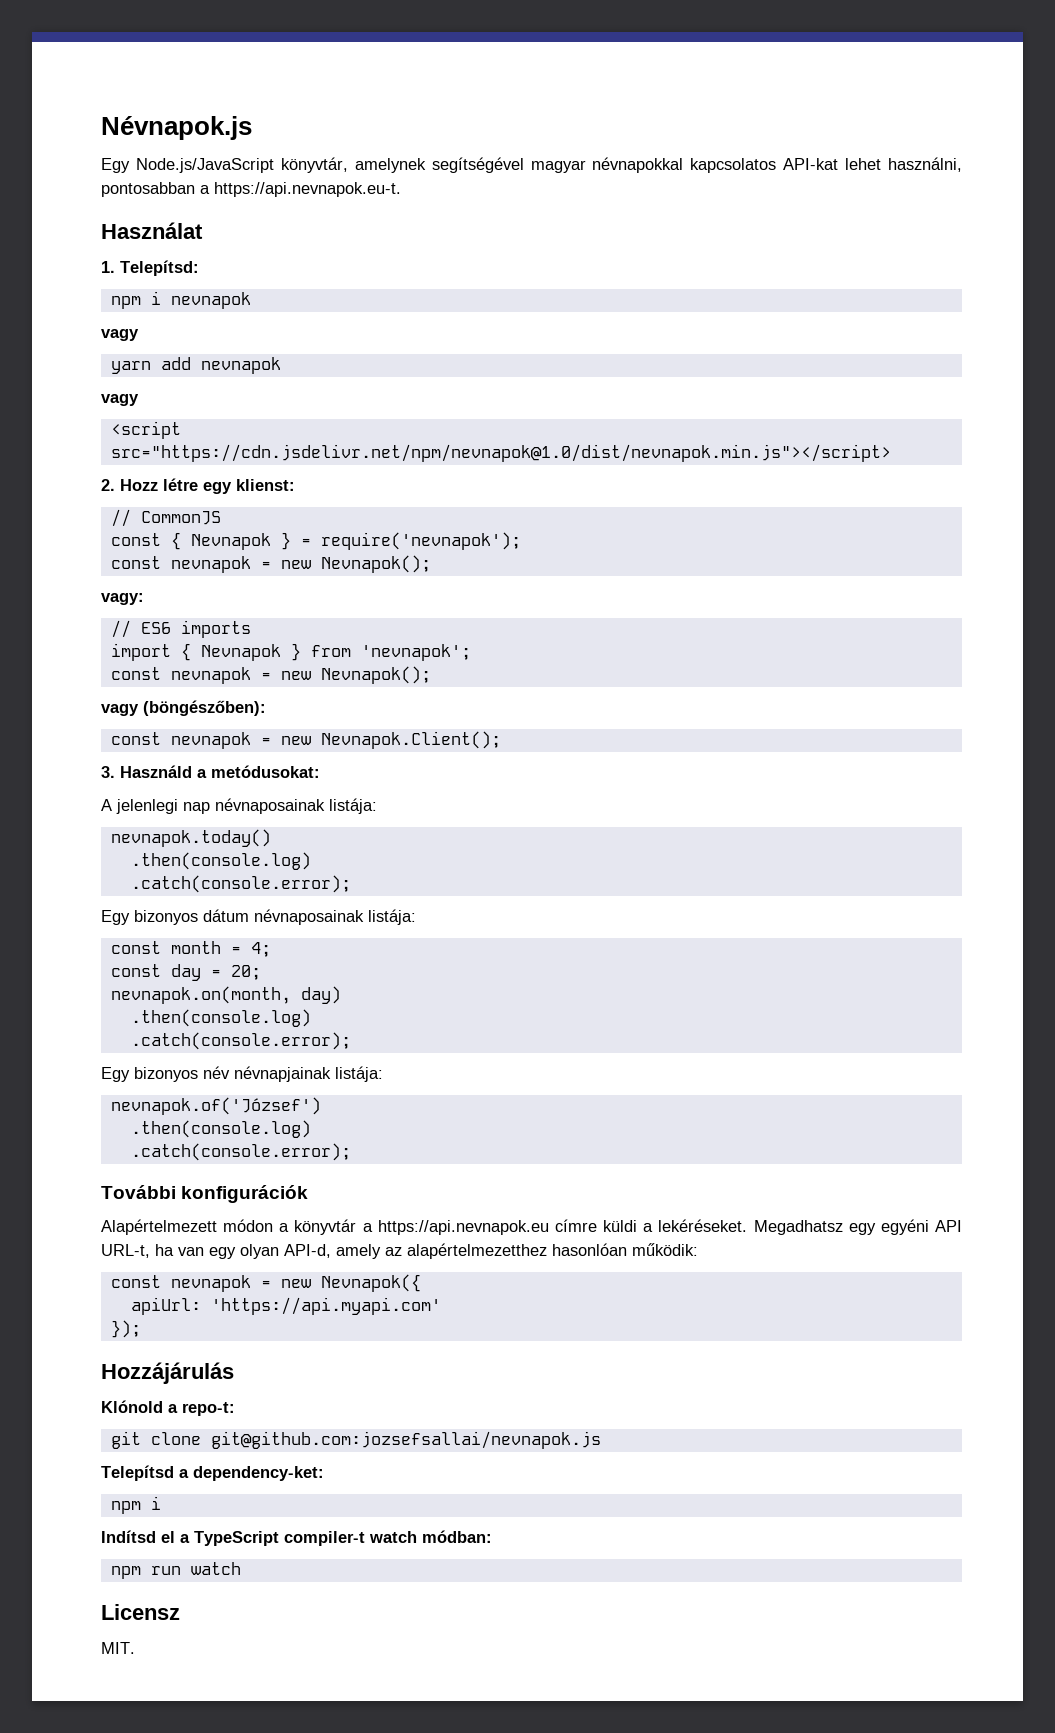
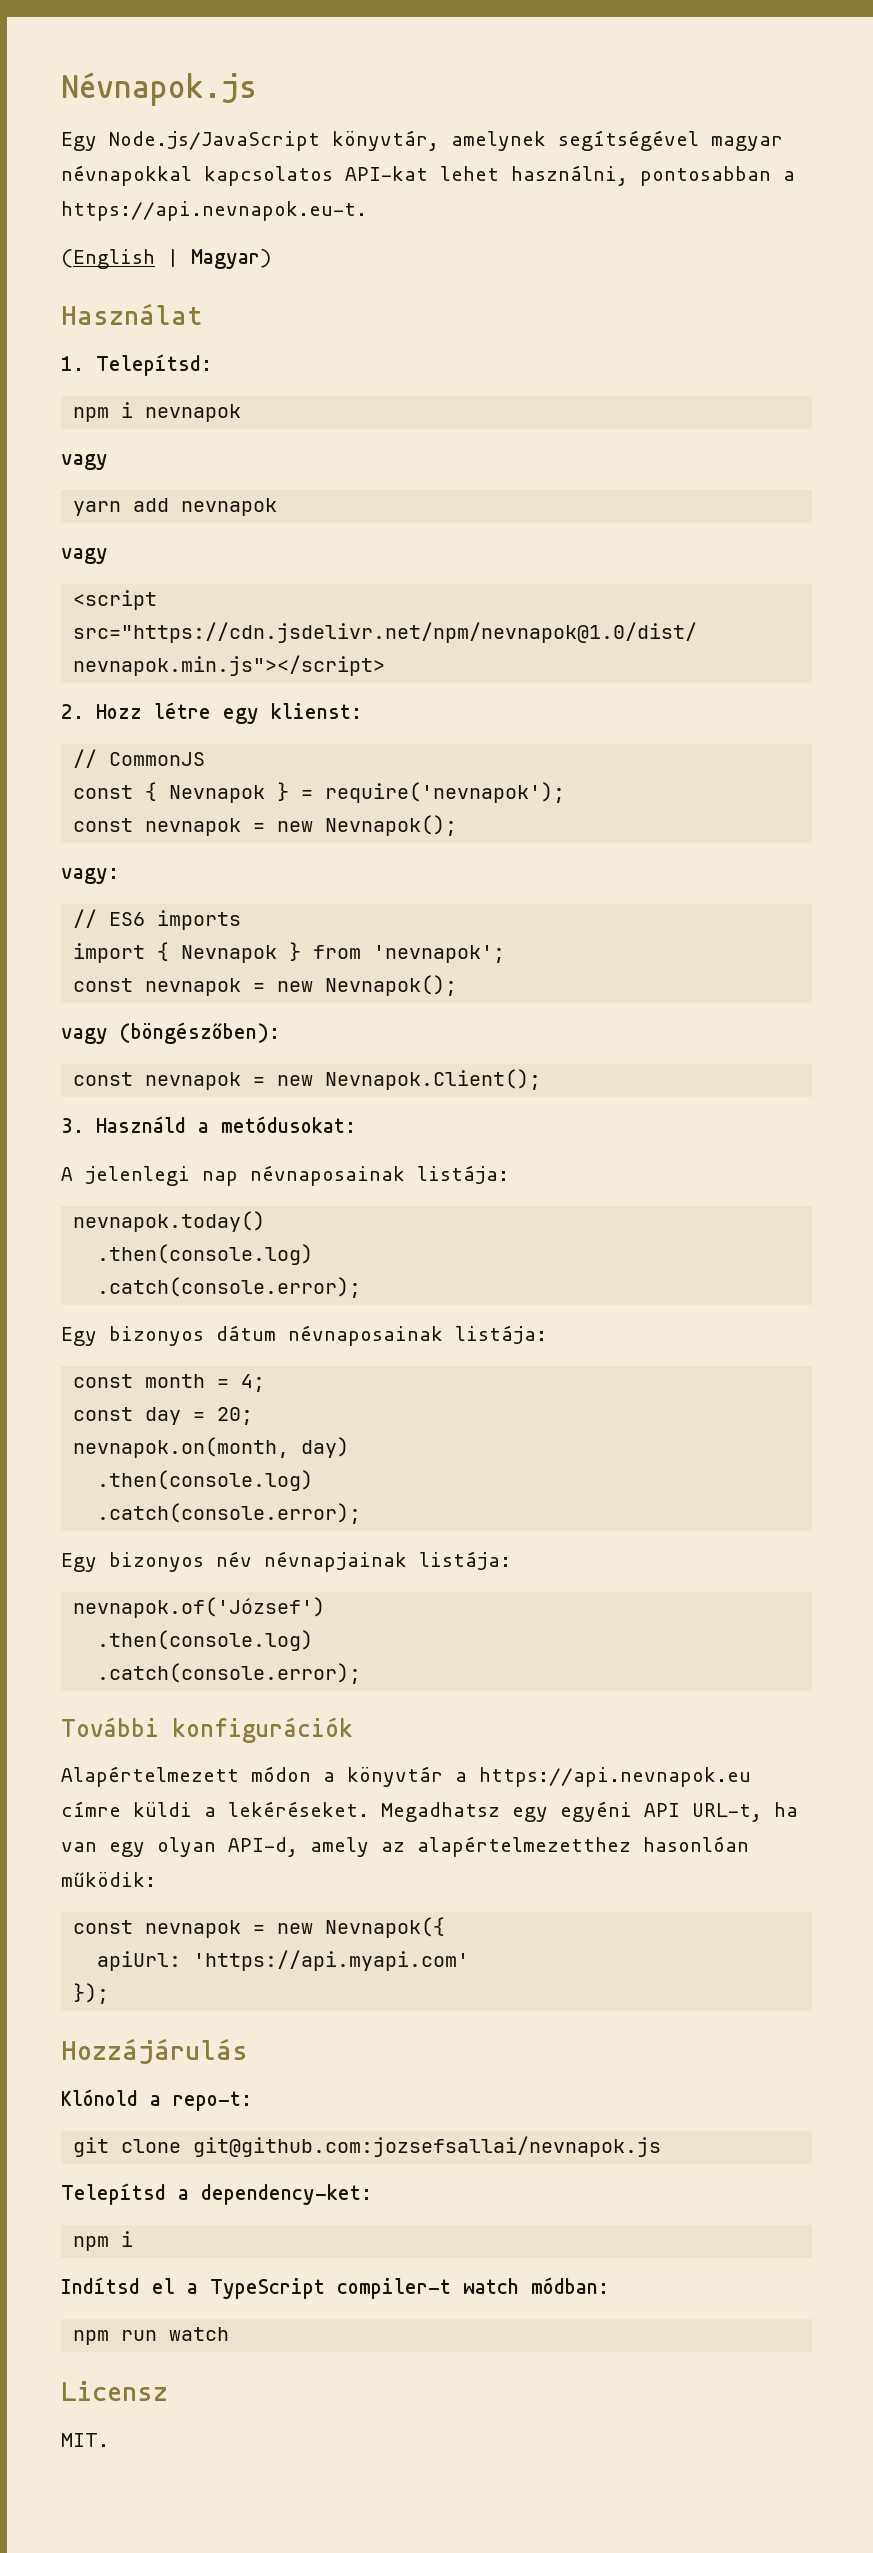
(401, 189) none -> [61,249,271,269] // (English | Magyar)

